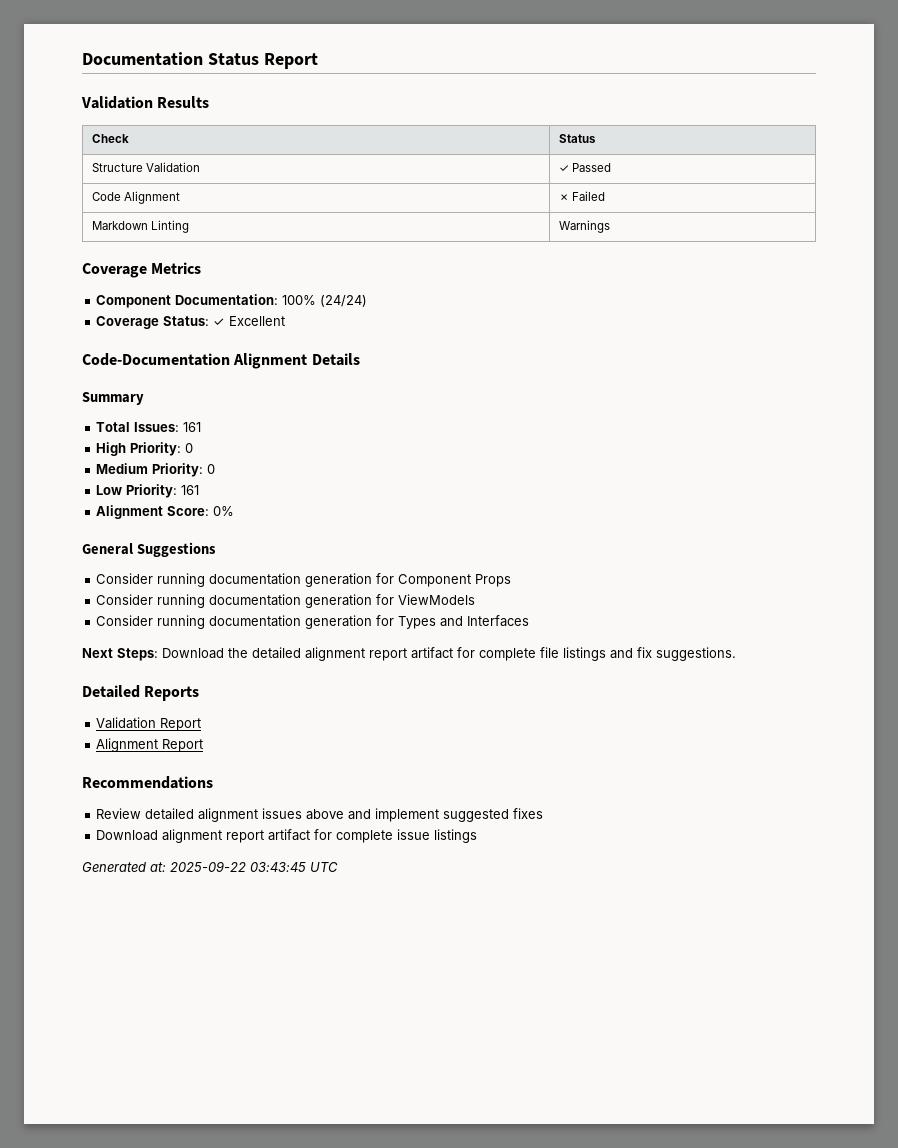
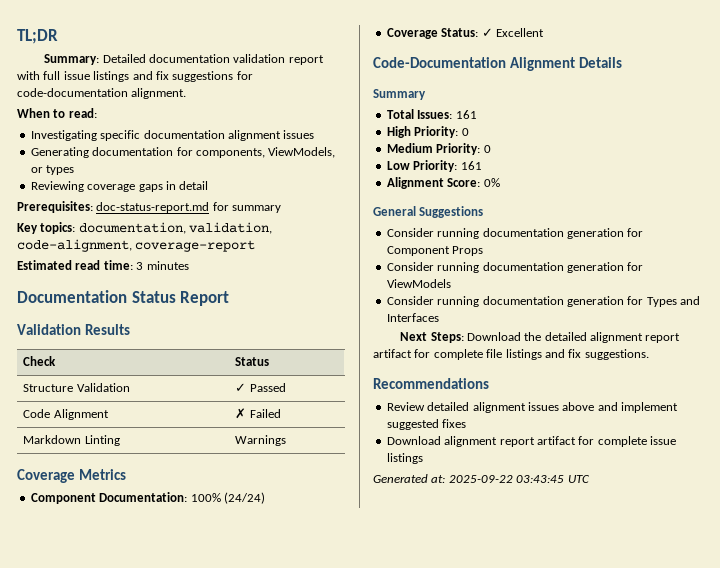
(82, 59) none -> [17,29,58,44] [44,54,324,65] [17,71,253,82] [17,88,187,99] [17,108,97,118] [30,130,315,141] [30,147,336,158] [30,165,75,175] [30,181,209,192] [17,201,282,213] [17,222,273,234] [17,239,256,252] [17,260,189,270] TL;DR // Summary: Detailed documentation validation report with full issue listings and fix suggestions for code-documentation alignment. // When to read: // Investigating specific documentation alignment issues // Generating documentation for components, ViewModels, or types // Reviewing coverage gaps in detail // Prerequisites: doc-status-report.md for summary // Key topics: documentation, validation, code-alignment, coverage-report // Estimated read time: 3 minutes //
[82,685,200,701] [96,717,202,731] [96,738,204,752] // Detailed Reports // Validation Report // Alignment Report -> (649, 354) none

